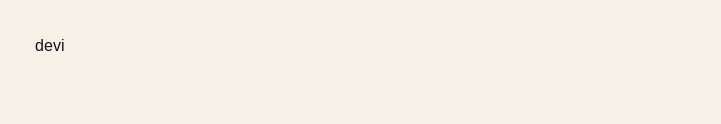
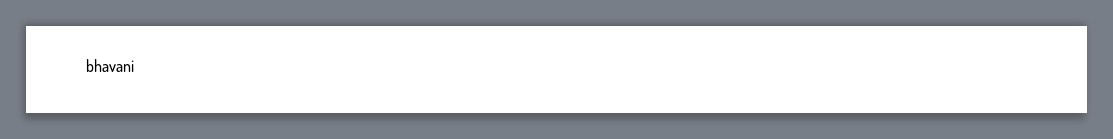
[35,39,65,51] devi -> [86,59,134,72] bhavani

